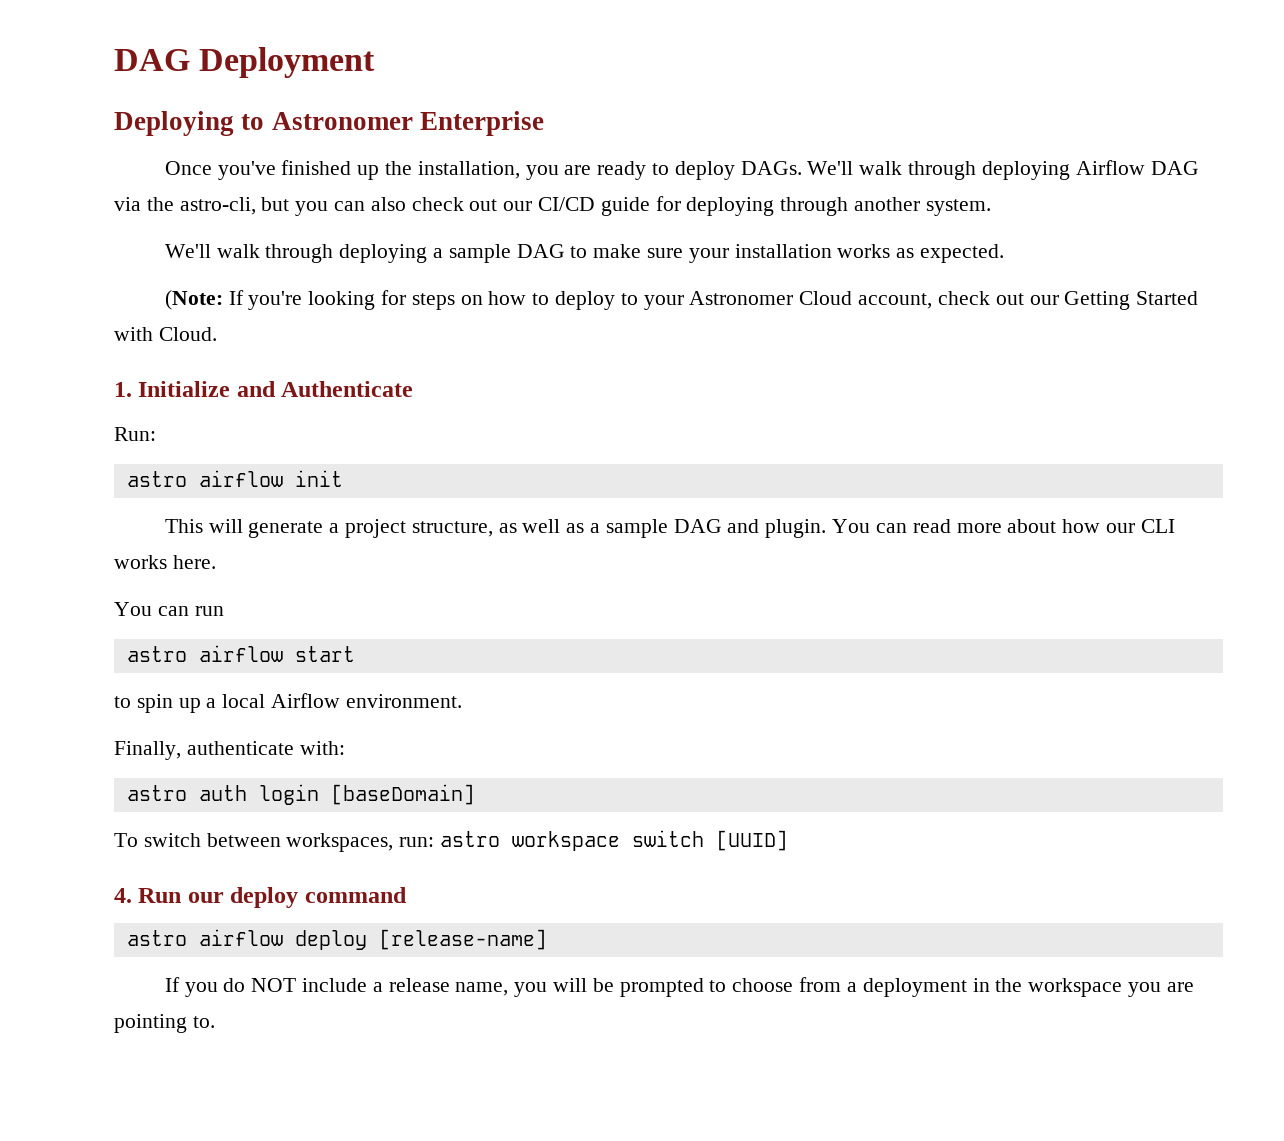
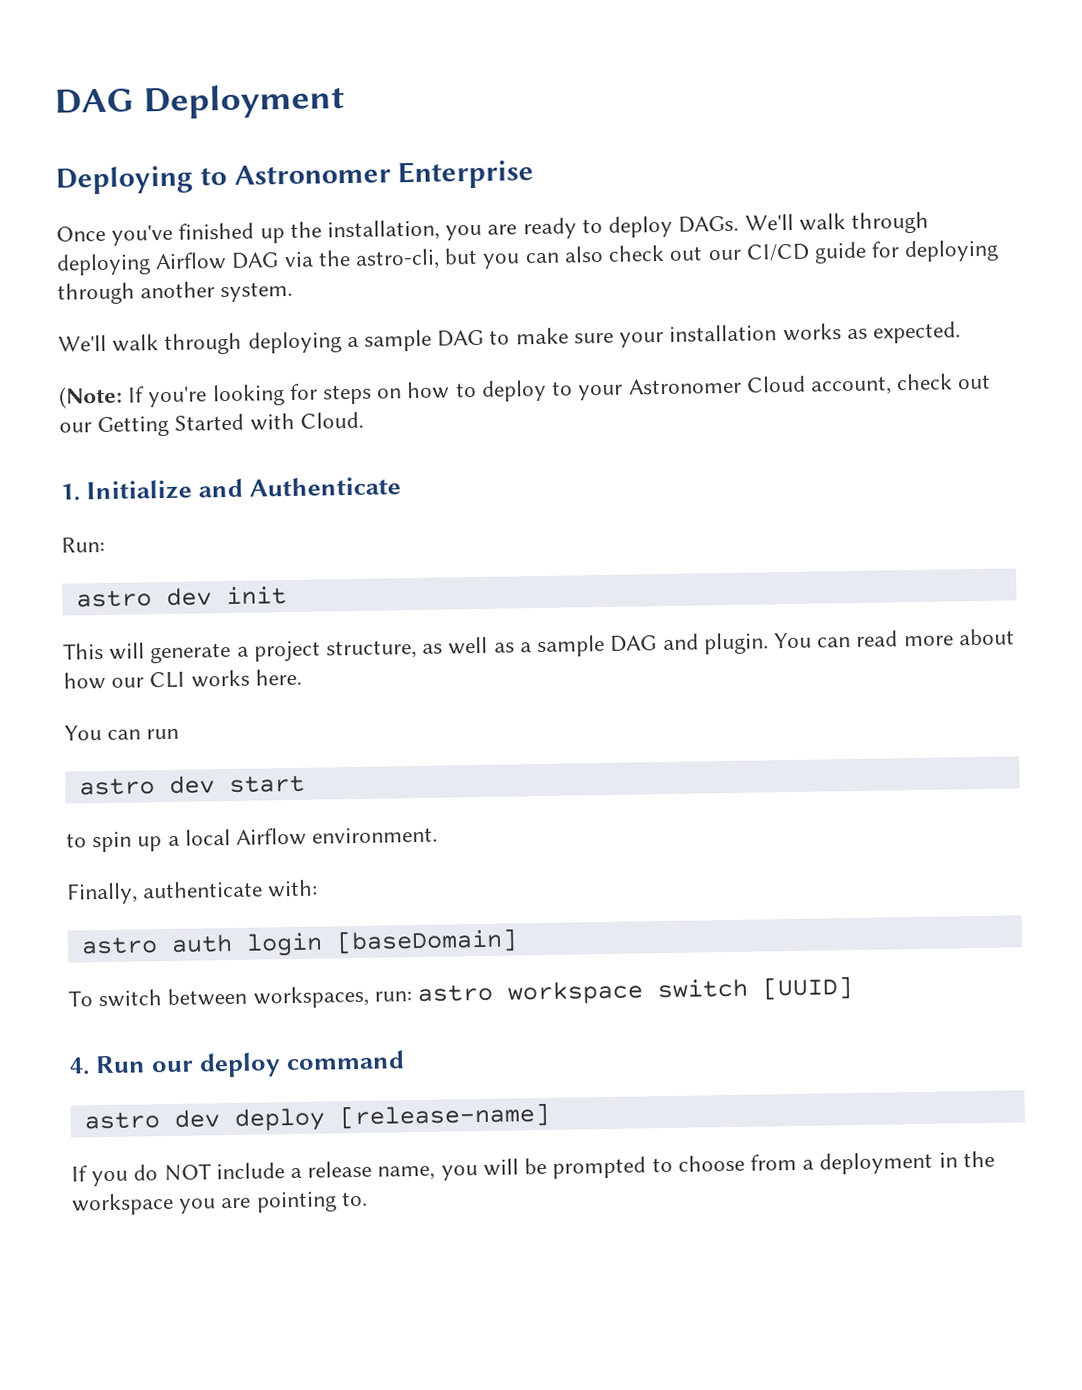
[198,470,283,487] airflow -> [165,587,212,607] dev
[198,645,283,662] airflow -> [168,775,215,794] dev
[198,929,283,946] airflow -> [173,1109,220,1128] dev

